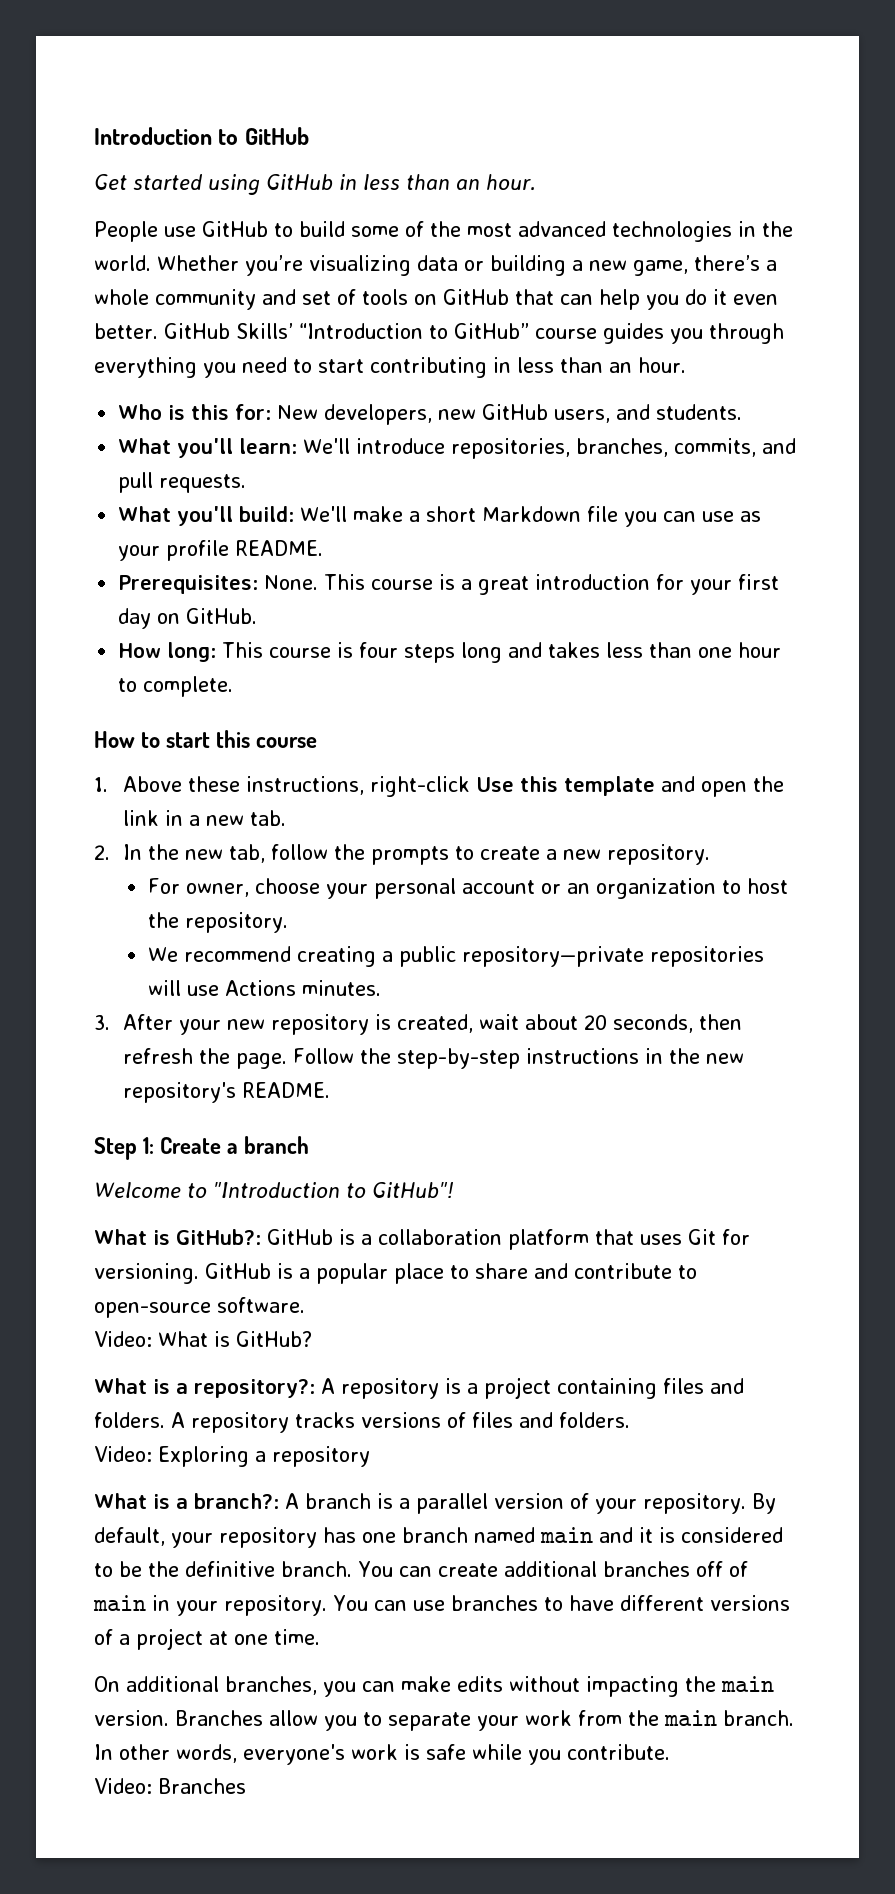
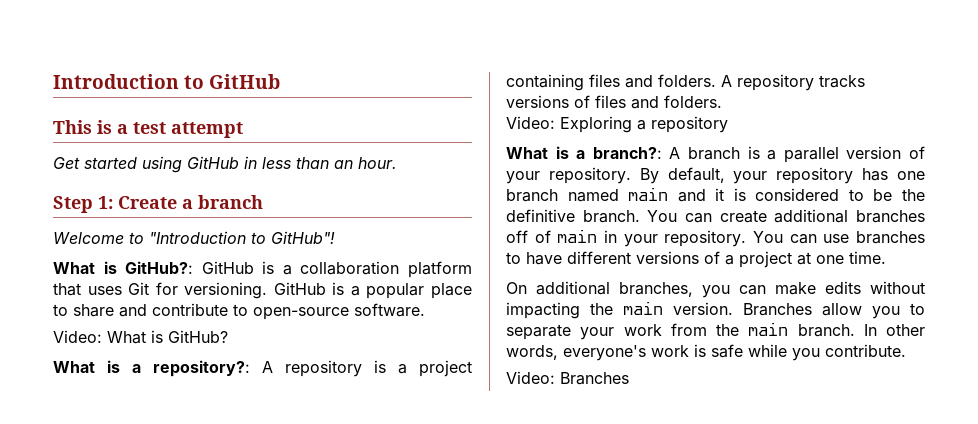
(309, 136) none -> [53,120,243,138] // This is a test attempt
[94,221,793,242] [94,255,777,276] [94,289,778,310] [94,323,784,344] [94,357,686,378] [118,404,743,425] [118,438,797,459] [118,472,247,493] [118,506,762,527] [118,540,324,561] [118,574,780,595] [118,608,258,629] [118,642,782,663] [118,676,234,697] [94,730,318,748] [94,776,785,797] [123,810,287,826] [94,844,711,865] [147,878,788,899] [147,912,288,933] [147,946,764,967] [147,980,381,996] [94,1014,743,1035] [123,1048,745,1069] [123,1082,331,1103] // People use GitHub to build some of the most advanced technologies in the world. Whether you’re visualizing data or building a new game, there’s a whole community and set of tools on GitHub that can help you do it even better. GitHub Skills’ “Introduction to GitHub” course guides you through everything you need to start contributing in less than an hour. // Who is this for: New developers, new GitHub users, and students. // What you'll learn: We'll introduce repositories, branches, commits, and pull requests. // What you'll build: We'll make a short Markdown file you can use as your profile README. // Prerequisites: None. This course is a great introduction for your first day on GitHub. // How long: This course is four steps long and takes less than one hour to complete. // How to start this course // 1. Above these instructions, right-click Use this template and open the link in a new tab. // 2. In the new tab, follow the prompts to create a new repository. // For owner, choose your personal account or an organization to host the repository. // We recommend creating a public repository—private repositories will use Actions minutes. // 3. After your new repository is created, wait about 20 seconds, then refresh the page. Follow the step-by-step instructions in the new repository's README. -> (397, 163) none

